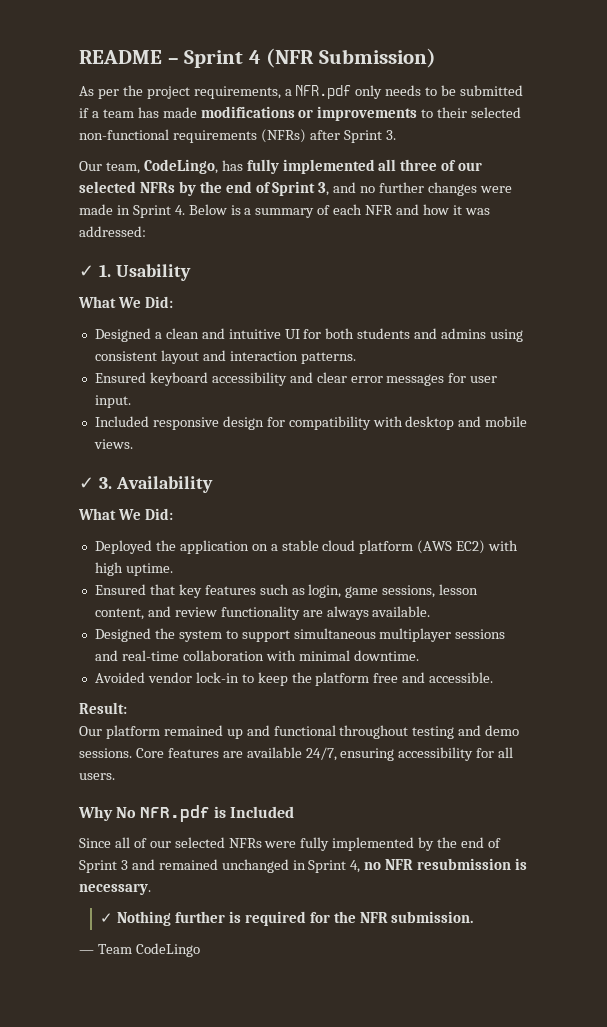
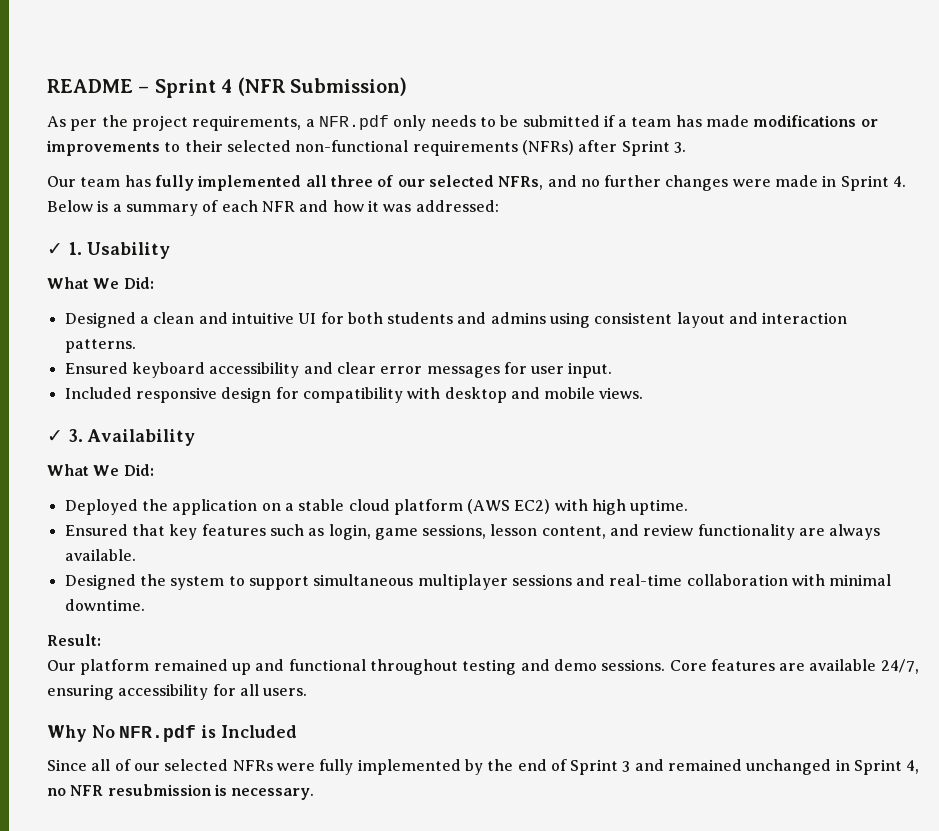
[105,159,218,174] team, CodeLingo, -> [80,177,121,187] team
[139,181,330,196] NFRs by the end of Sprint 3, -> [498,176,544,190] NFRs,
[94,672,494,686] // Avoided vendor lock-in to keep the platform free and accessible. -> (145, 605) none
[100,911,474,926] [79,943,200,957] // ✓ Nothing further is required for the NFR submission. // — Team CodeLingo -> (315, 794) none

